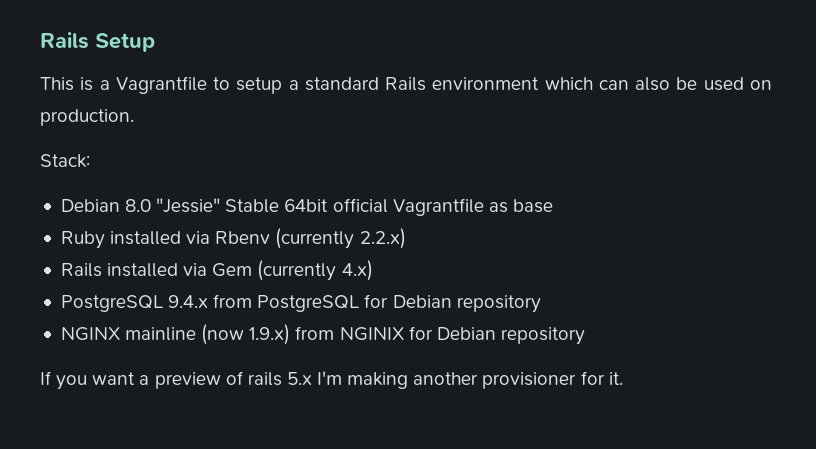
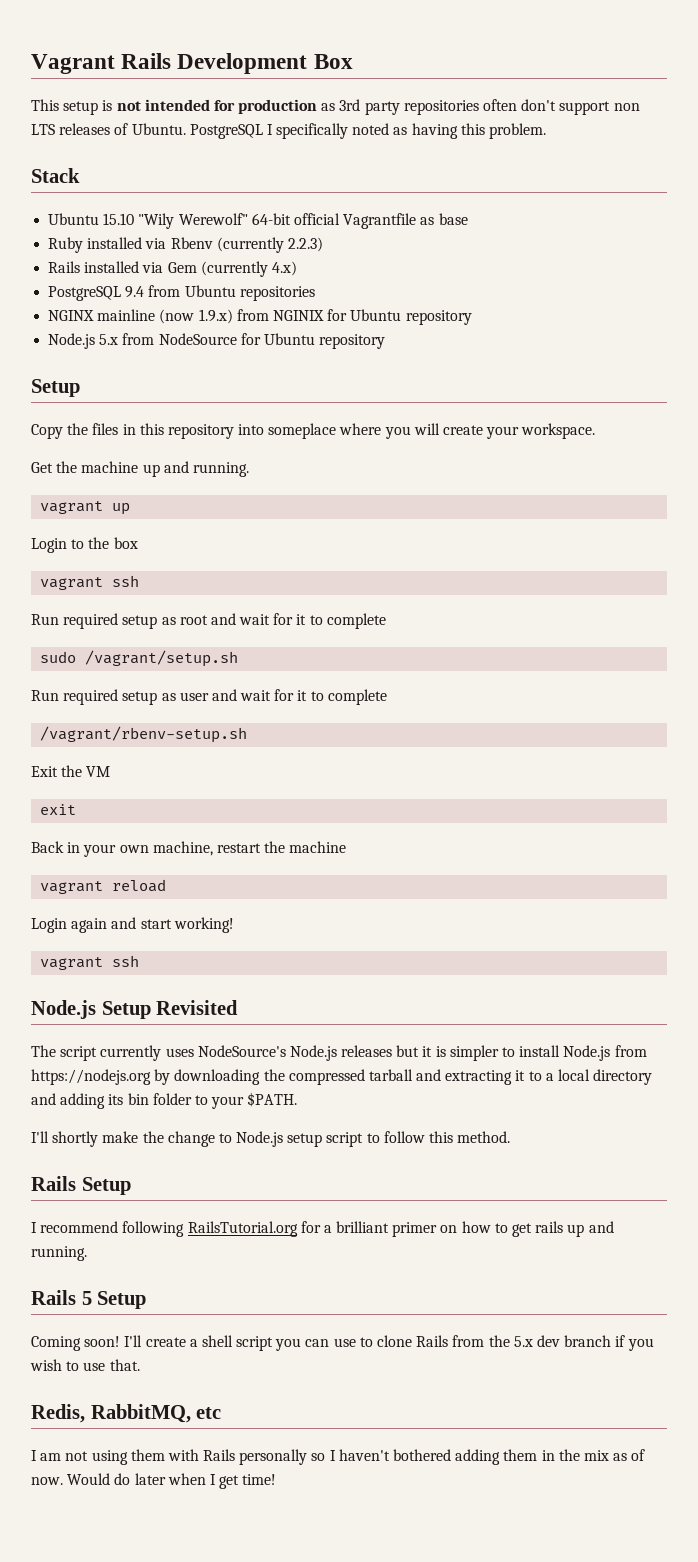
[40,32,155,52] [40,76,772,94] [40,109,134,126] [40,154,90,168] [60,198,329,213] Rails Setup // This is a Vagrantfile to setup a standard Rails environment which can also be used on production. // Stack: // Debian 8.0 "Jessie" Stable 64bit -> [31,53,353,74] [31,99,640,115] [31,123,547,139] [31,168,80,183] [48,213,291,229] Vagrant Rails Development Box // This setup is not intended for production as 3rd party repositories often don't support non LTS releases of Ubuntu. PostgreSQL I specifically noted as having this problem. // Stack // Ubuntu 15.10 "Wily Werewolf" 64-bit
[359,228,406,249] 2.2.x) -> [287,237,323,252] 2.2.3)
[168,294,541,313] 9.4.x from PostgreSQL for Debian repository -> [125,285,315,301] 9.4 from Ubuntu repositories
[436,327,585,345] [40,371,623,390] Debian repository // If you want a preview of rails 5.x I'm making another provisioner for it. -> [350,309,472,325] [48,333,386,349] [31,379,80,397] [31,423,596,439] [31,461,249,477] [40,501,131,515] [31,537,138,553] [40,575,140,590] [31,613,386,629] [40,650,239,667] [31,689,387,705] [40,726,248,743] [31,765,111,777] [40,804,77,815] [31,841,347,857] [40,879,167,894] [31,917,234,933] [40,955,140,970] [31,1000,239,1019] [31,1045,647,1061] [31,1069,653,1085] [31,1092,298,1109] [31,1131,511,1147] [31,1176,131,1195] [31,1221,614,1237] [31,1246,87,1261] [31,1290,147,1309] [31,1335,654,1351] [30,1359,140,1371] [31,1404,222,1423] [31,1449,646,1465] [31,1473,277,1489] Ubuntu repository // Node.js 5.x from NodeSource for Ubuntu repository // Setup // Copy the files in this repository into someplace where you will create your workspace. // Get the machine up and running. // vagrant up // Login to the box // vagrant ssh // Run required setup as root and wait for it to complete // sudo /vagrant/setup.sh // Run required setup as user and wait for it to complete // /vagrant/rbenv-setup.sh // Exit the VM // exit // Back in your own machine, restart the machine // vagrant reload // Login again and start working! // vagrant ssh // Node.js Setup Revisited // The script currently uses NodeSource's Node.js releases but it is simpler to install Node.js from https://nodejs.org by downloading the compressed tarball and extracting it to a local directory and adding its bin folder to your $PATH. // I'll shortly make the change to Node.js setup script to follow this method. // Rails Setup // I recommend following RailsTutorial.org for a brilliant primer on how to get rails up and running. // Rails 5 Setup // Coming soon! I'll create a shell script you can use to clone Rails from the 5.x dev branch if you wish to use that. // Redis, RabbitMQ, etc // I am not using them with Rails personally so I haven't bothered adding them in the mix as of now. Would do later when I get time!

